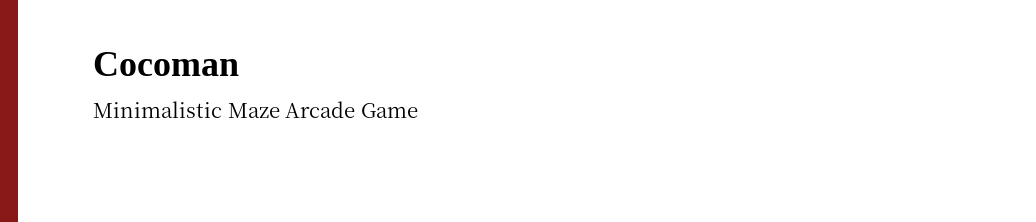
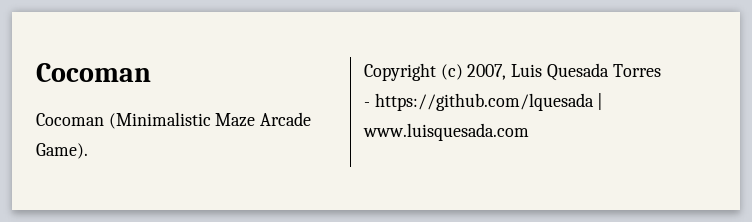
[93,101,418,118] Minimalistic Maze Arcade Game -> [36,112,312,129] [36,143,88,159] [364,63,661,81] [364,93,604,111] [363,123,529,141] Cocoman (Minimalistic Maze Arcade Game). // Copyright (c) 2007, Luis Quesada Torres - https://github.com/lquesada | www.luisquesada.com

